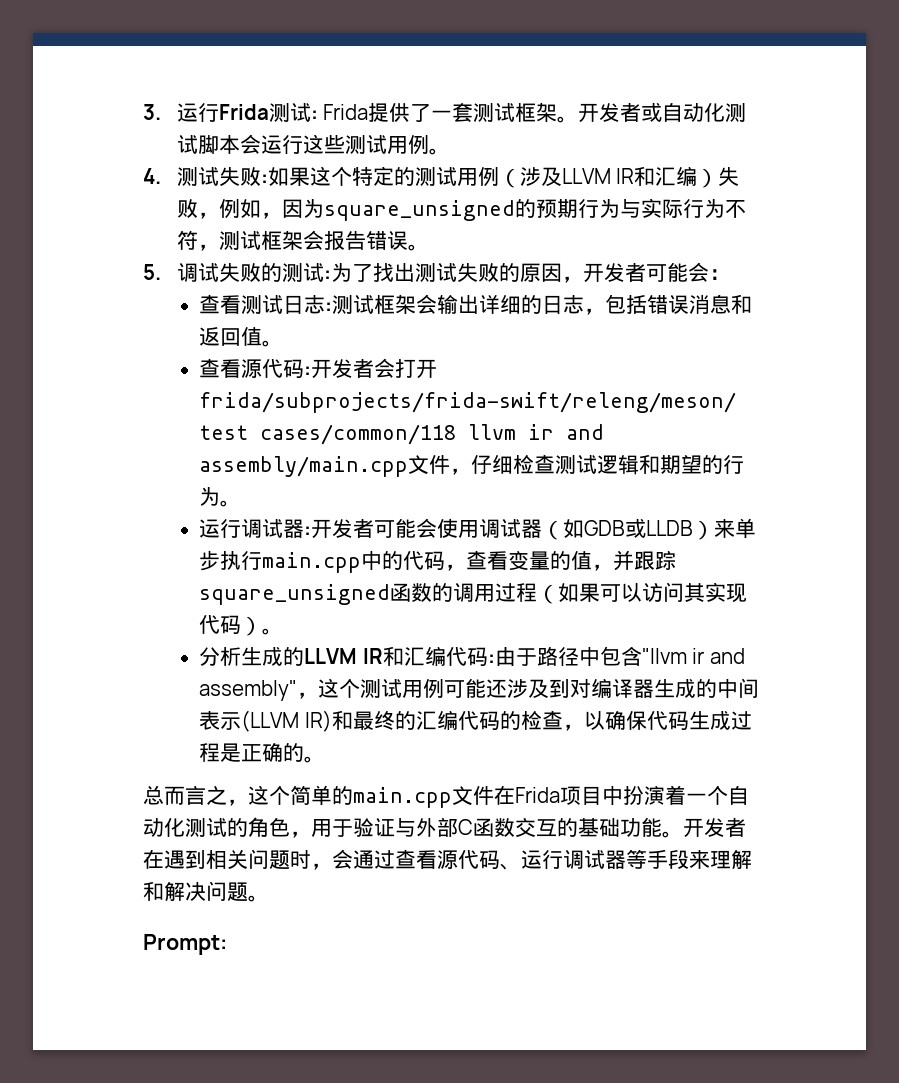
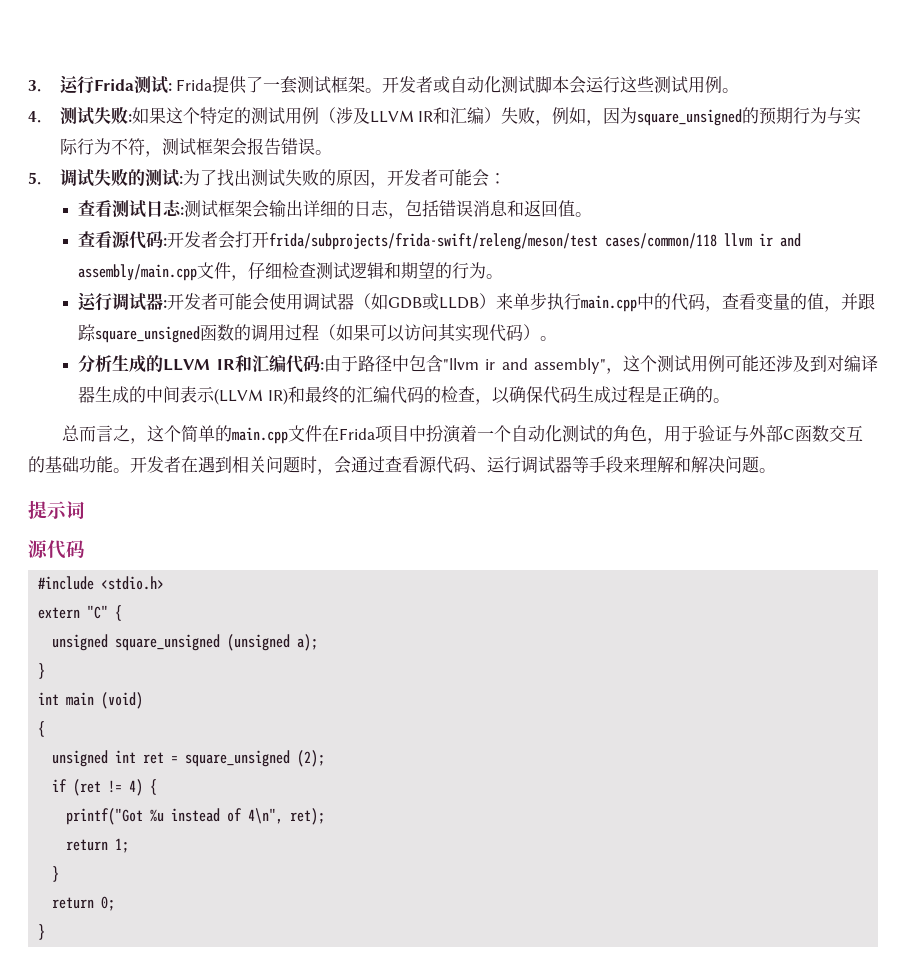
[143,934,227,955] Prompt: -> [28,500,85,519] [28,540,85,559] [38,576,165,590] [38,605,123,621] [52,634,319,651] [38,663,46,679] [38,692,144,709] [38,721,46,737] [52,750,326,767] [52,779,158,796] [66,808,326,825] [66,838,130,853] [52,866,60,882] [52,896,116,911] [38,924,46,940] 提示词 // 源代码 // #include <stdio.h> // extern "C" { // unsigned square_unsigned (unsigned a); // } // int main (void) // { // unsigned int ret = square_unsigned (2); // if (ret != 4) { // printf("Got %u instead of 4\n", ret); // return 1; // } // return 0; // }

